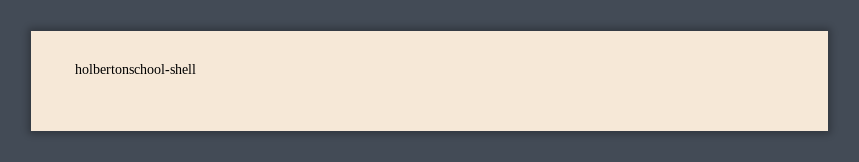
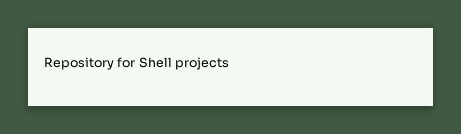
[75,64,196,74] holbertonschool-shell -> [44,57,230,70] Repository for Shell projects

